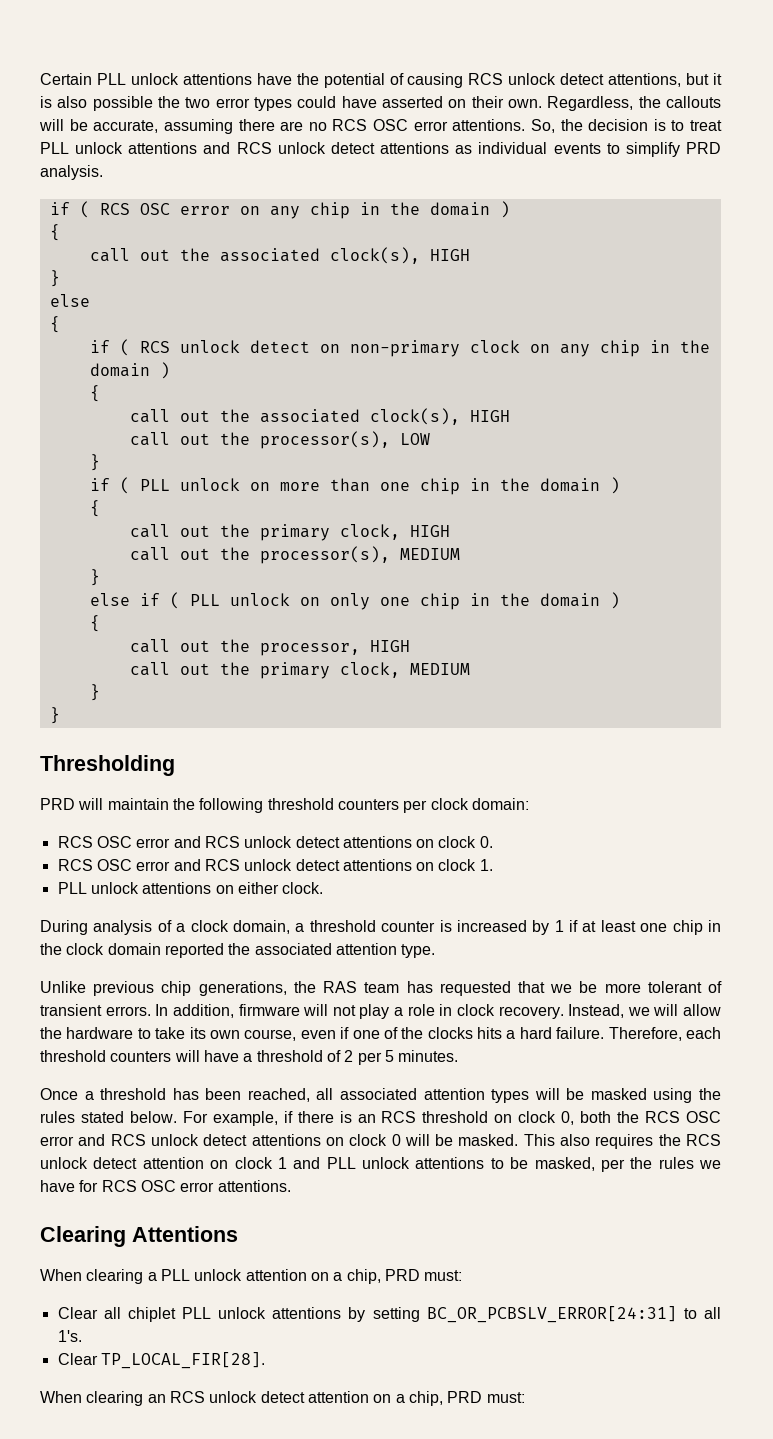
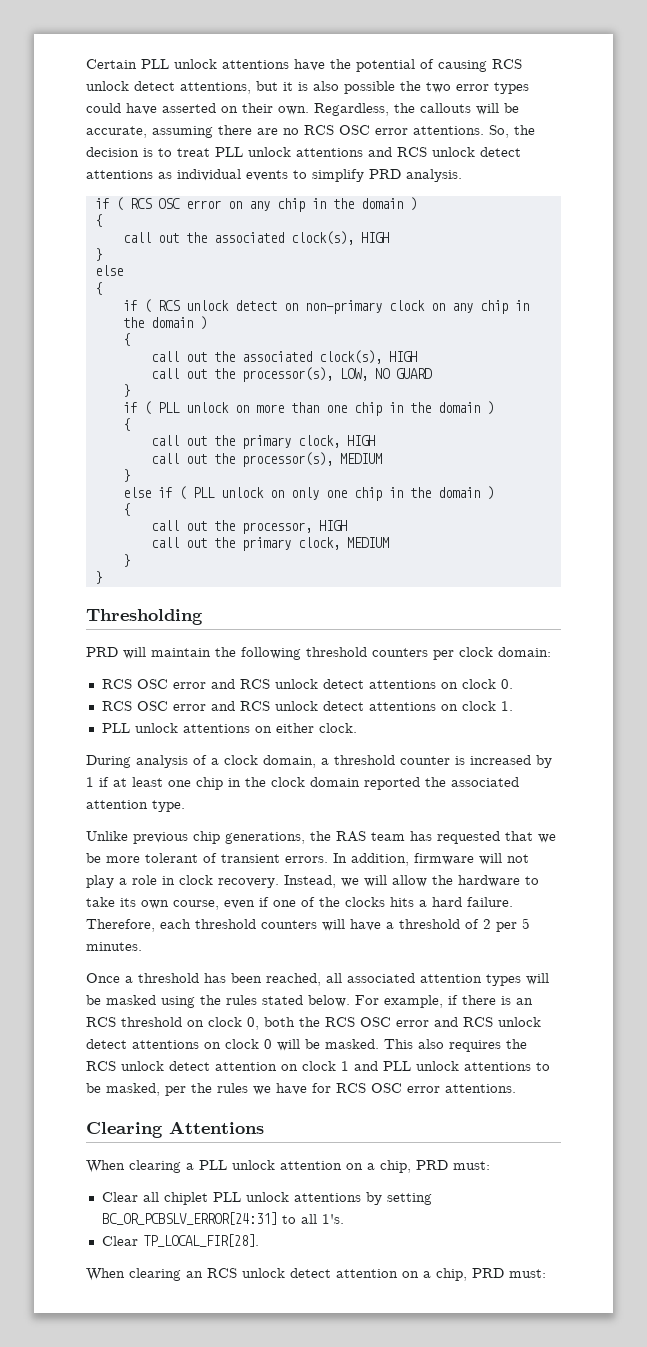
[399,433,430,445] LOW -> [339,368,432,381] LOW, NO GUARD

